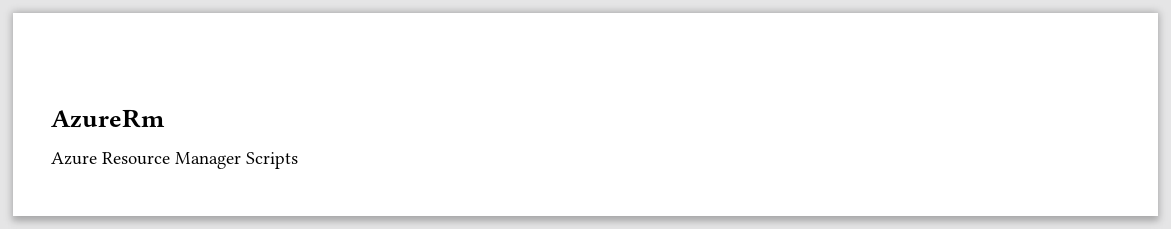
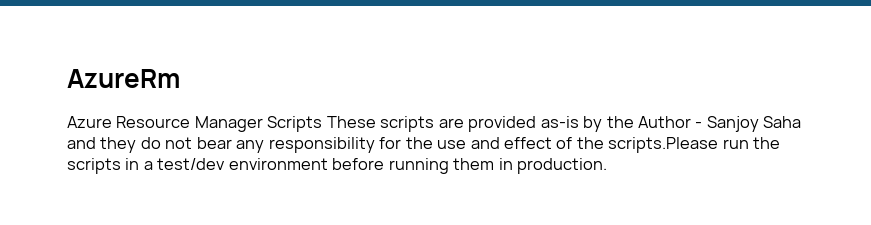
(298, 160) none -> [326,116,802,132] [67,137,781,153] [67,158,608,174] These scripts are provided as-is by the Author - Sanjoy Saha and they do not bear any responsibility for the use and effect of the scripts.Please run the scripts in a test/dev environment before running them in production.

